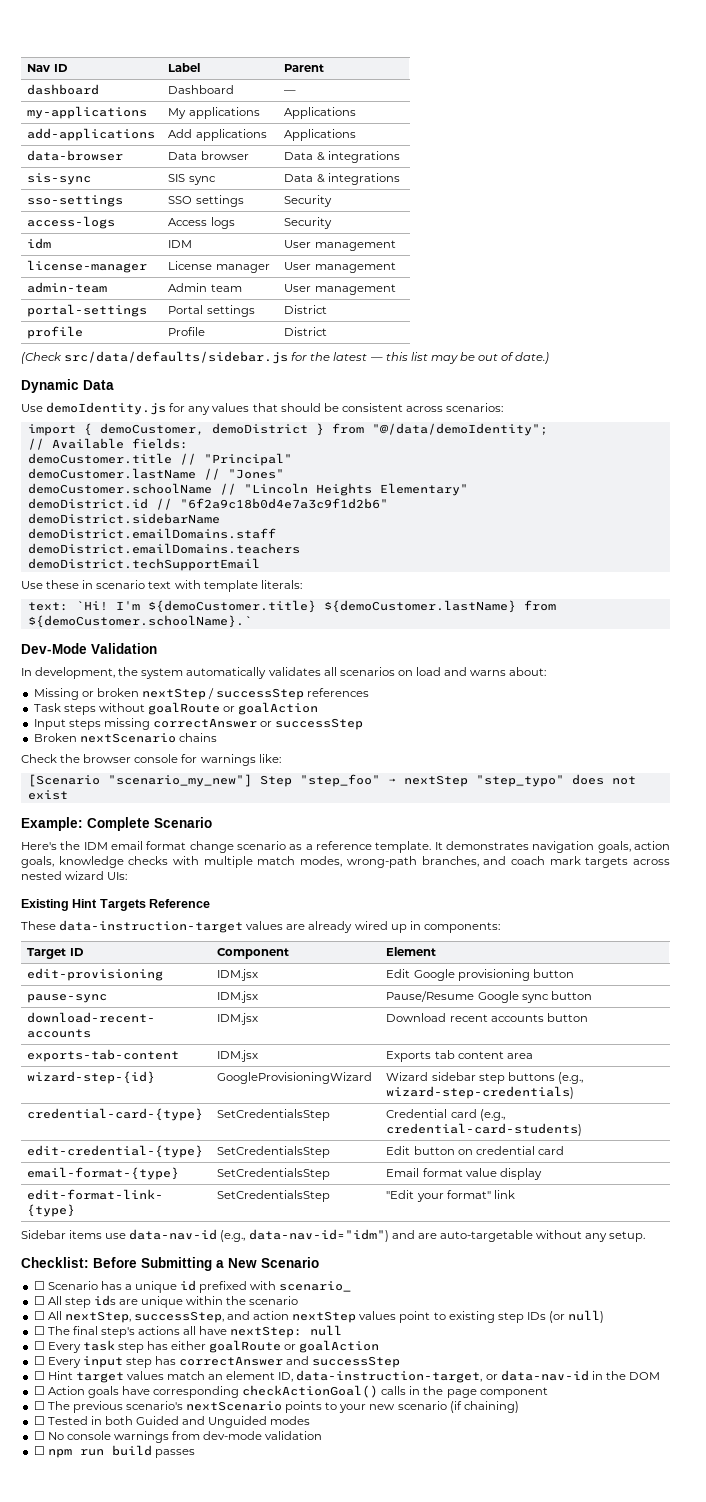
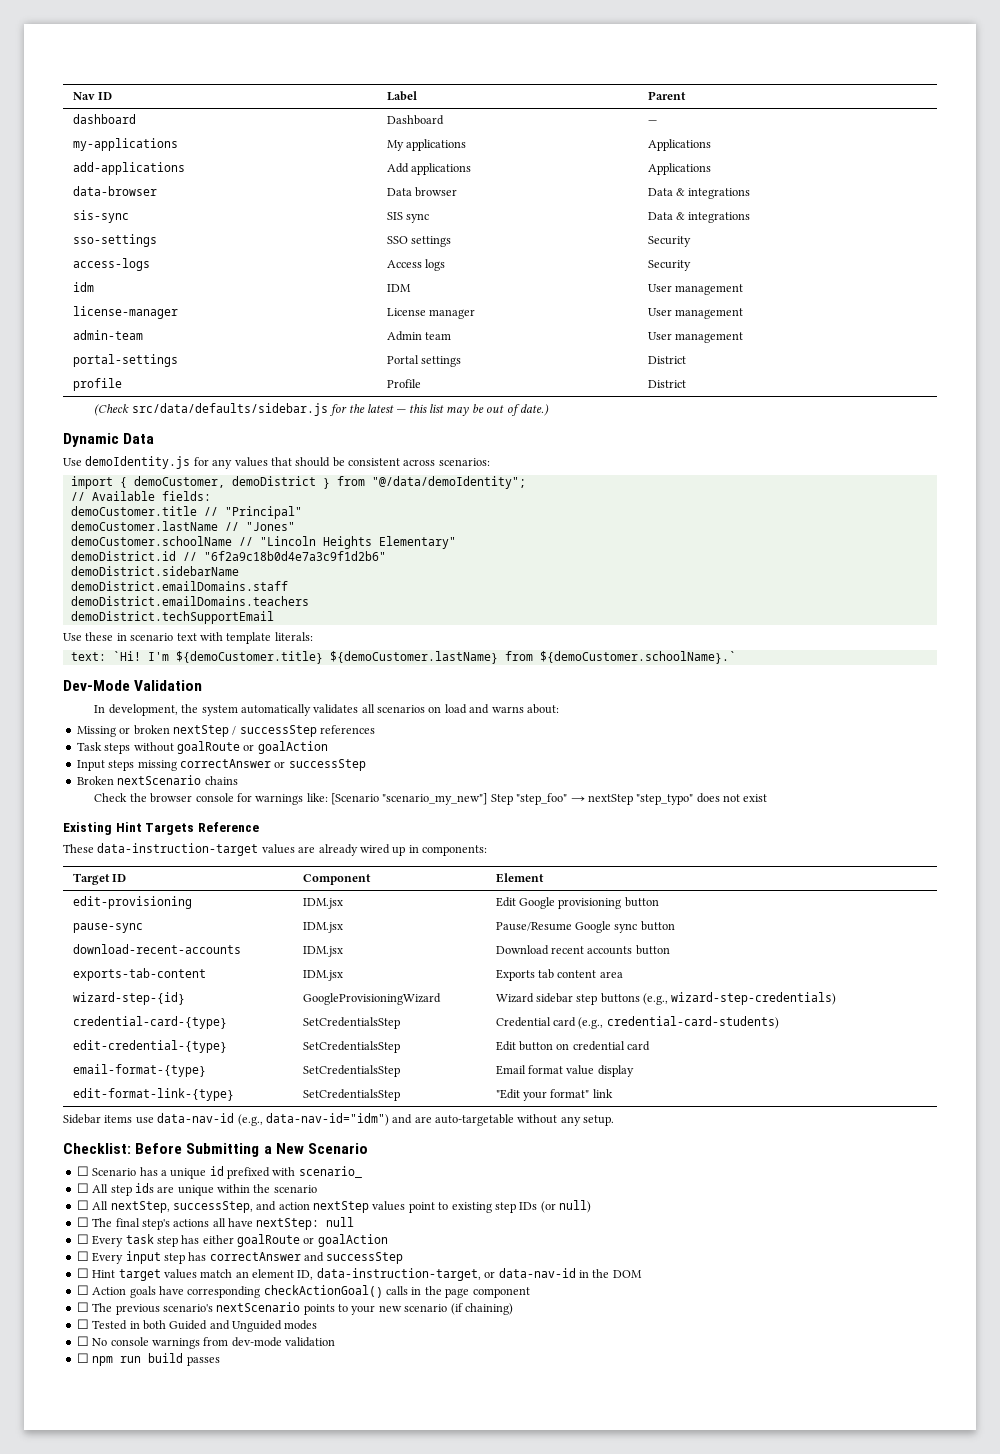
(281, 758) // -> (328, 797) none
[21,817,212,831] [21,841,670,853] [21,856,671,868] [21,871,128,880] // Example: Complete Scenario // Here's the IDM email format change scenario as a reference template. It demonstrates navigation goals, action goals, knowledge checks with multiple match modes, wrong-path branches, and coach mark targets across nested wizard UIs: -> (768, 798) none

